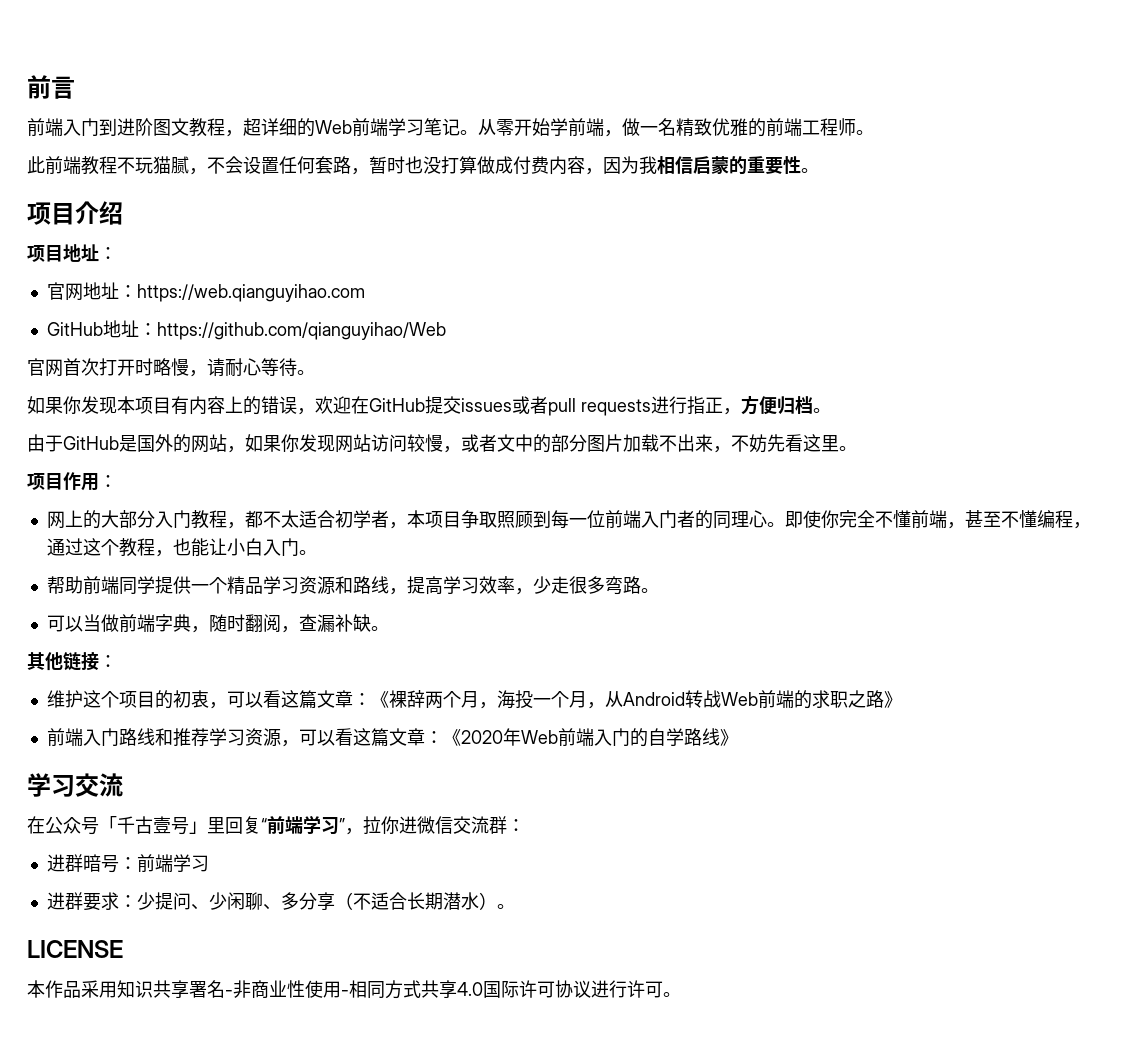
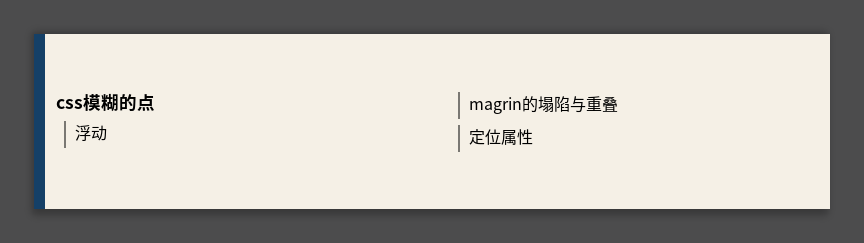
[27,75,75,99] [27,118,874,137] [27,156,819,175] [27,201,123,225] [27,244,117,262] [46,282,365,302] [46,320,446,340] [27,358,315,377] [27,395,831,416] [27,434,857,453] [27,472,117,491] [46,510,1091,529] [46,538,317,557] [46,576,659,595] [46,614,389,633] [27,652,117,671] [46,690,902,709] [46,728,738,747] [27,773,123,797] [27,815,525,835] [46,854,209,873] [46,892,515,911] [27,940,123,958] [27,980,681,999] 前言 // 前端入门到进阶图文教程，超详细的Web前端学习笔记。从零开始学前端，做一名精致优雅的前端工程师。 // 此前端教程不玩猫腻，不会设置任何套路，暂时也没打算做成付费内容，因为我相信启蒙的重要性。 // 项目介绍 // 项目地址： // 官网地址：https://web.qianguyihao.com // GitHub地址：https://github.com/qianguyihao/Web // 官网首次打开时略慢，请耐心等待。 // 如果你发现本项目有内容上的错误，欢迎在GitHub提交issues或者pull requests进行指正，方便归档。 // 由于GitHub是国外的网站，如果你发现网站访问较慢，或者文中的部分图片加载不出来，不妨先看这里。 // 项目作用： // 网上的大部分入门教程，都不太适合初学者，本项目争取照顾到每一位前端入门者的同理心。即使你完全不懂前端，甚至不懂编程，通过这个教程，也能让小白入门。 // 帮助前端同学提供一个精品学习资源和路线，提高学习效率，少走很多弯路。 // 可以当做前端字典，随时翻阅，查漏补缺。 // 其他链接： // 维护这个项目的初衷，可以看这篇文章：《裸辞两个月，海投一个月，从Android转战Web前端的求职之路》 // 前端入门路线和推荐学习资源，可以看这篇文章：《2020年Web前端入门的自学路线》 // 学习交流 // 在公众号「千古壹号」里回复“前端学习”，拉你进微信交流群： // 进群暗号：前端学习 // 进群要求：少提问、少闲聊、多分享（不适合长期潜水）。 // LICENSE // 本作品采用知识共享署名-非商业性使用-相同方式共享4.0国际许可协议进行许可。 -> [56,93,155,112] [74,125,107,141] [468,96,618,114] [468,129,533,145] css模糊的点 // 浮动 // magrin的塌陷与重叠 // 定位属性

